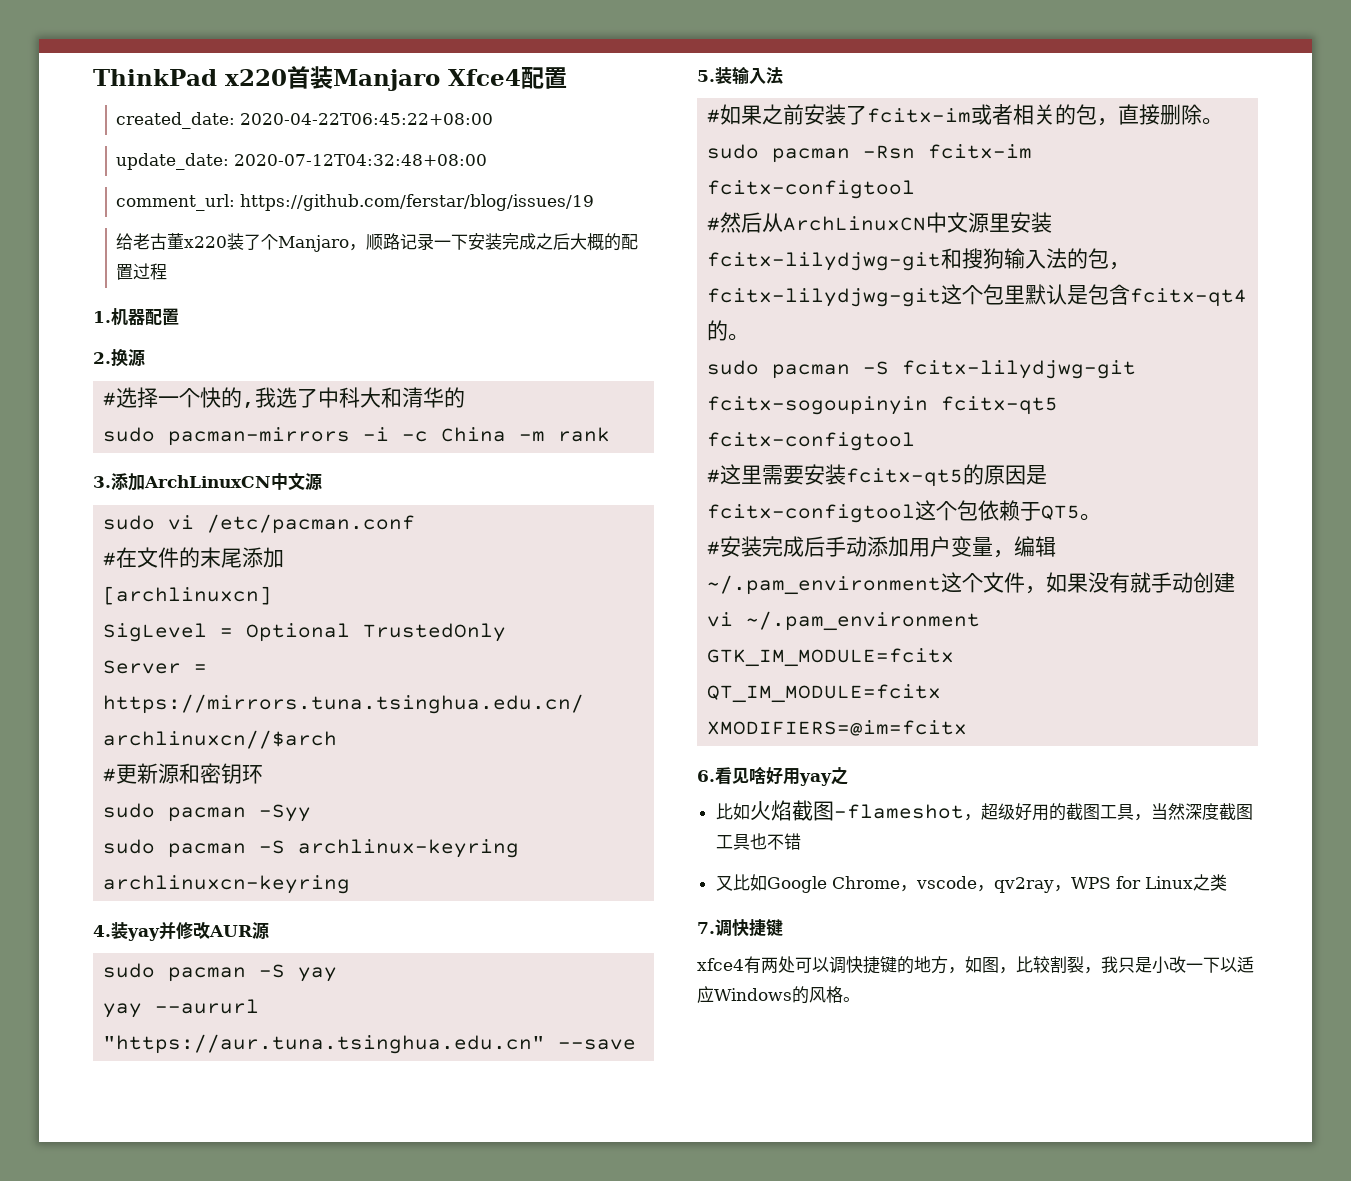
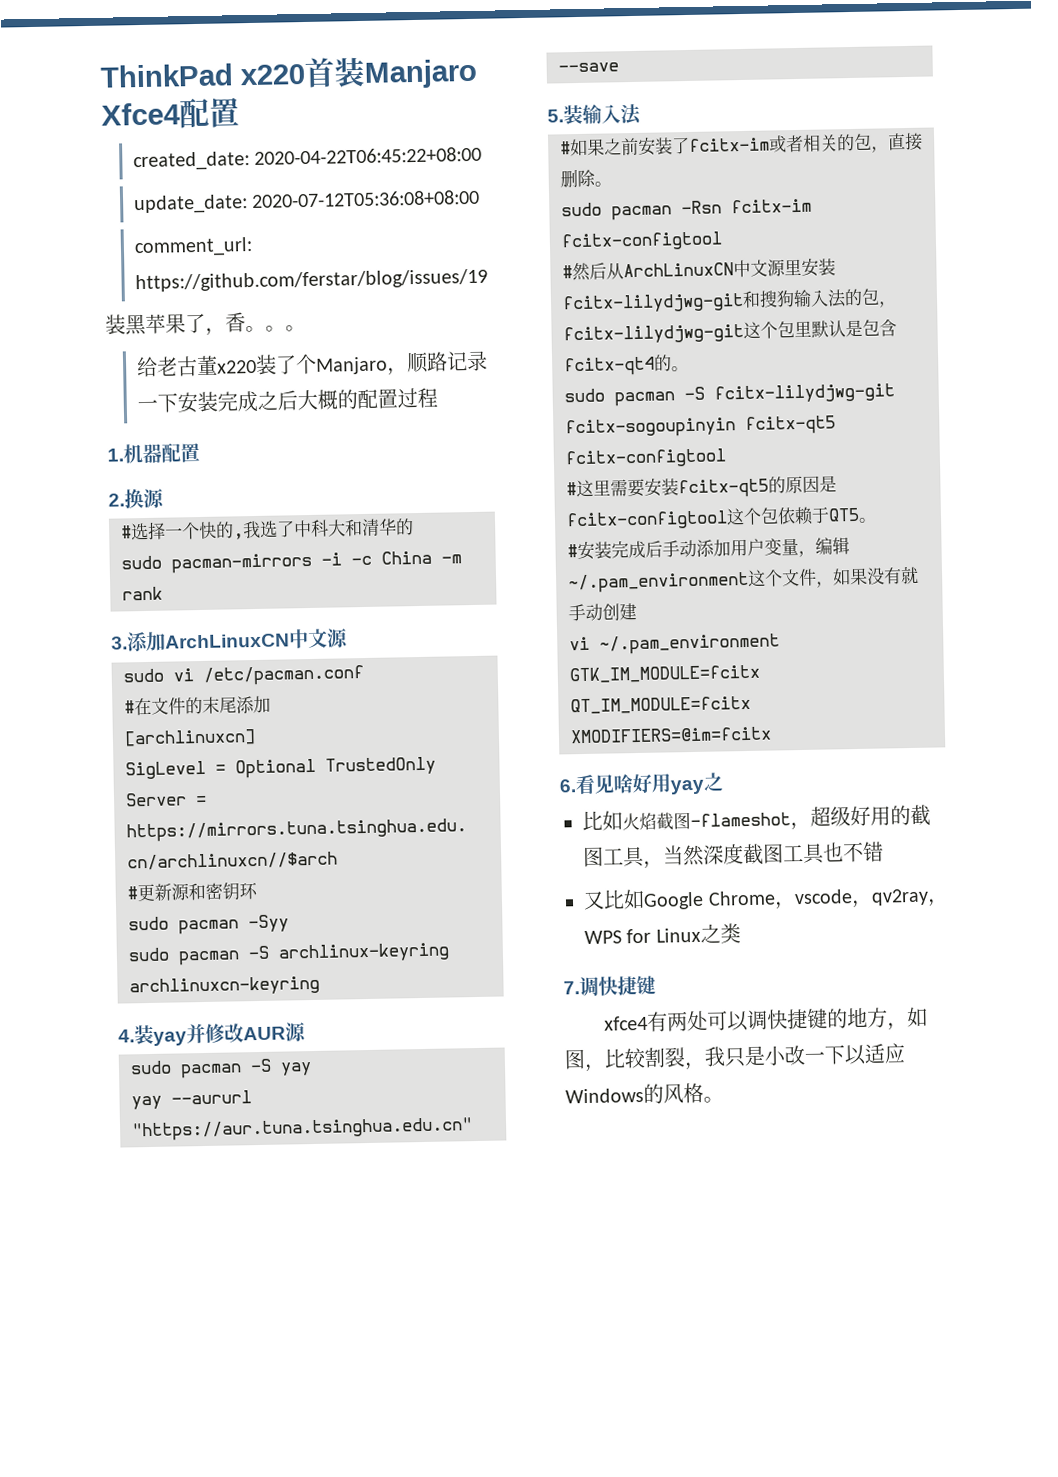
[234,154,488,166] 2020-07-12T04:32:48+08:00 -> [251,189,481,208] 2020-07-12T05:36:08+08:00
(595, 202) none -> [105,312,306,336] // 装黑苹果了，香。。。

